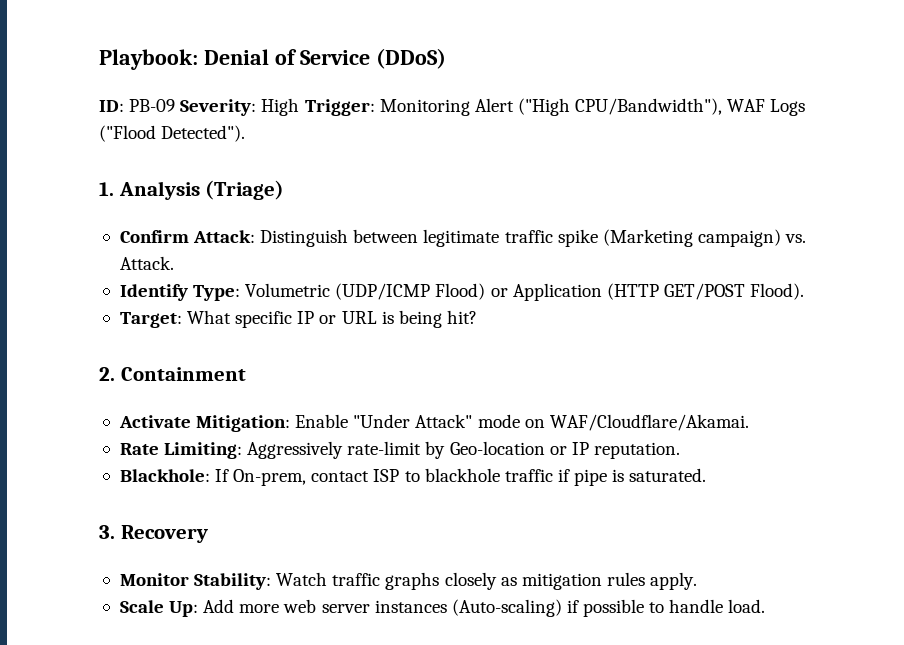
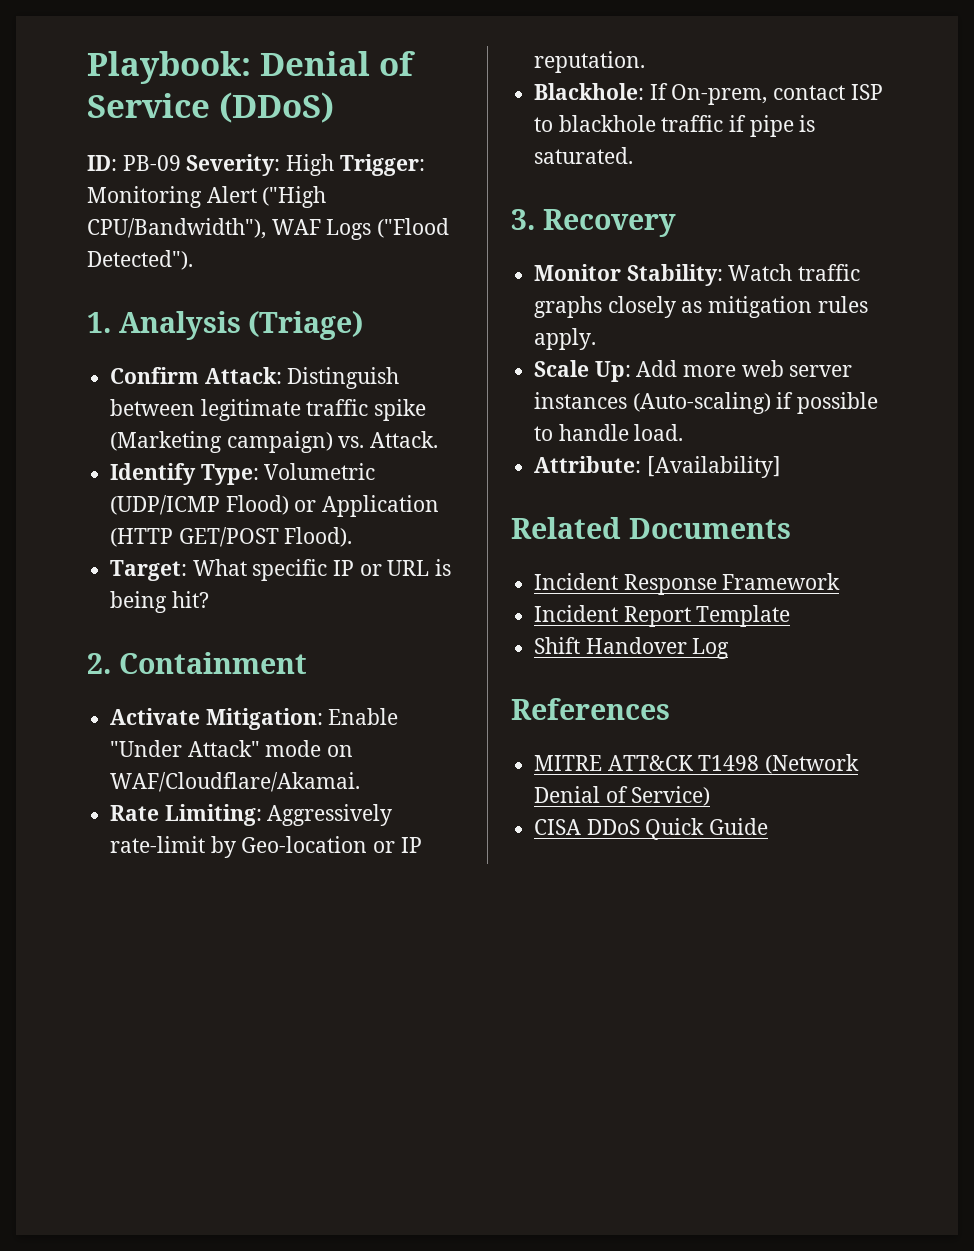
(766, 606) none -> [534,456,781,478] [511,517,791,539] [534,573,841,595] [534,605,791,627] [534,637,730,659] [511,698,670,720] [534,754,860,774] [534,786,711,806] [534,818,769,840] // Attribute: [Availability] // Related Documents // Incident Response Framework // Incident Report Template // Shift Handover Log // References // MITRE ATT&CK T1498 (Network Denial of Service) // CISA DDoS Quick Guide

